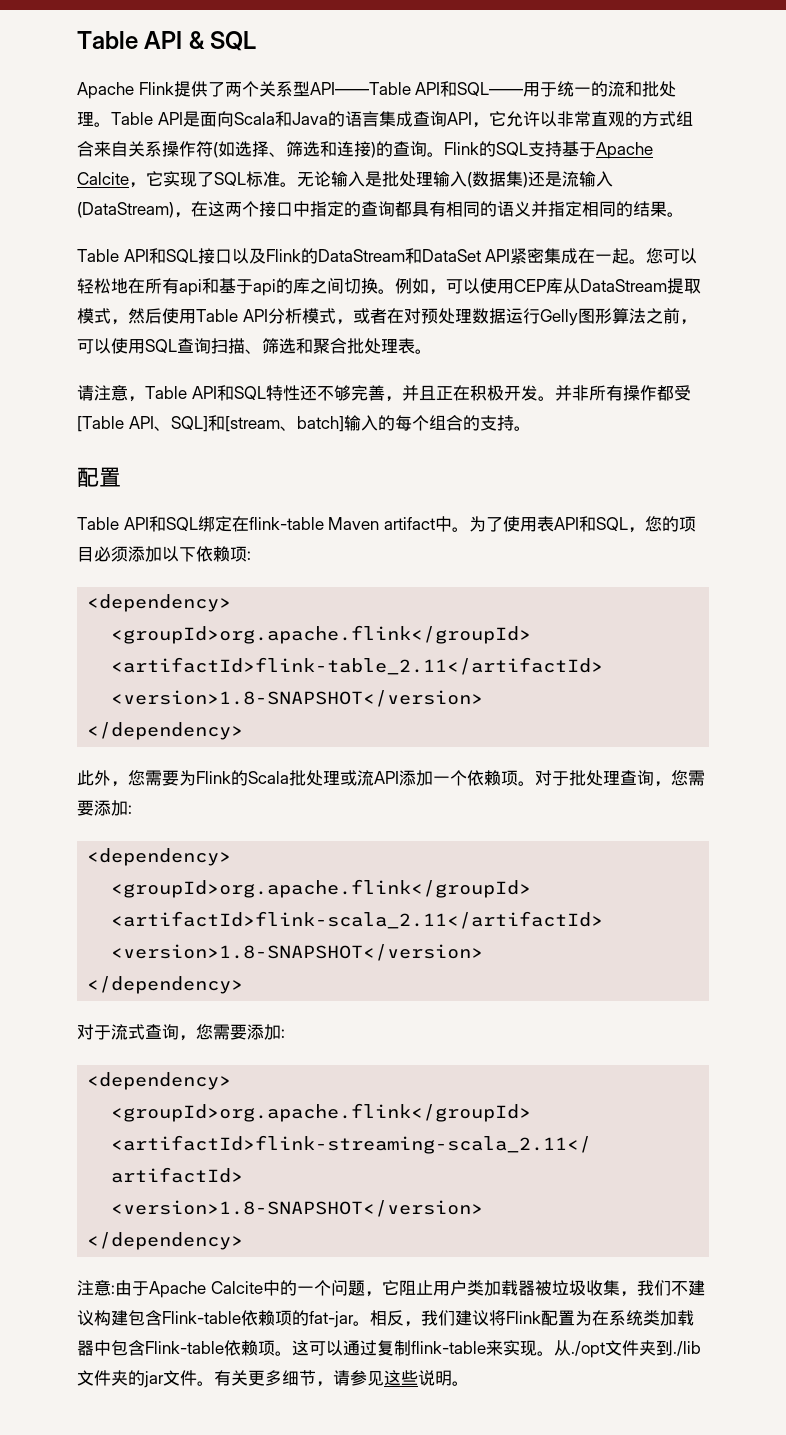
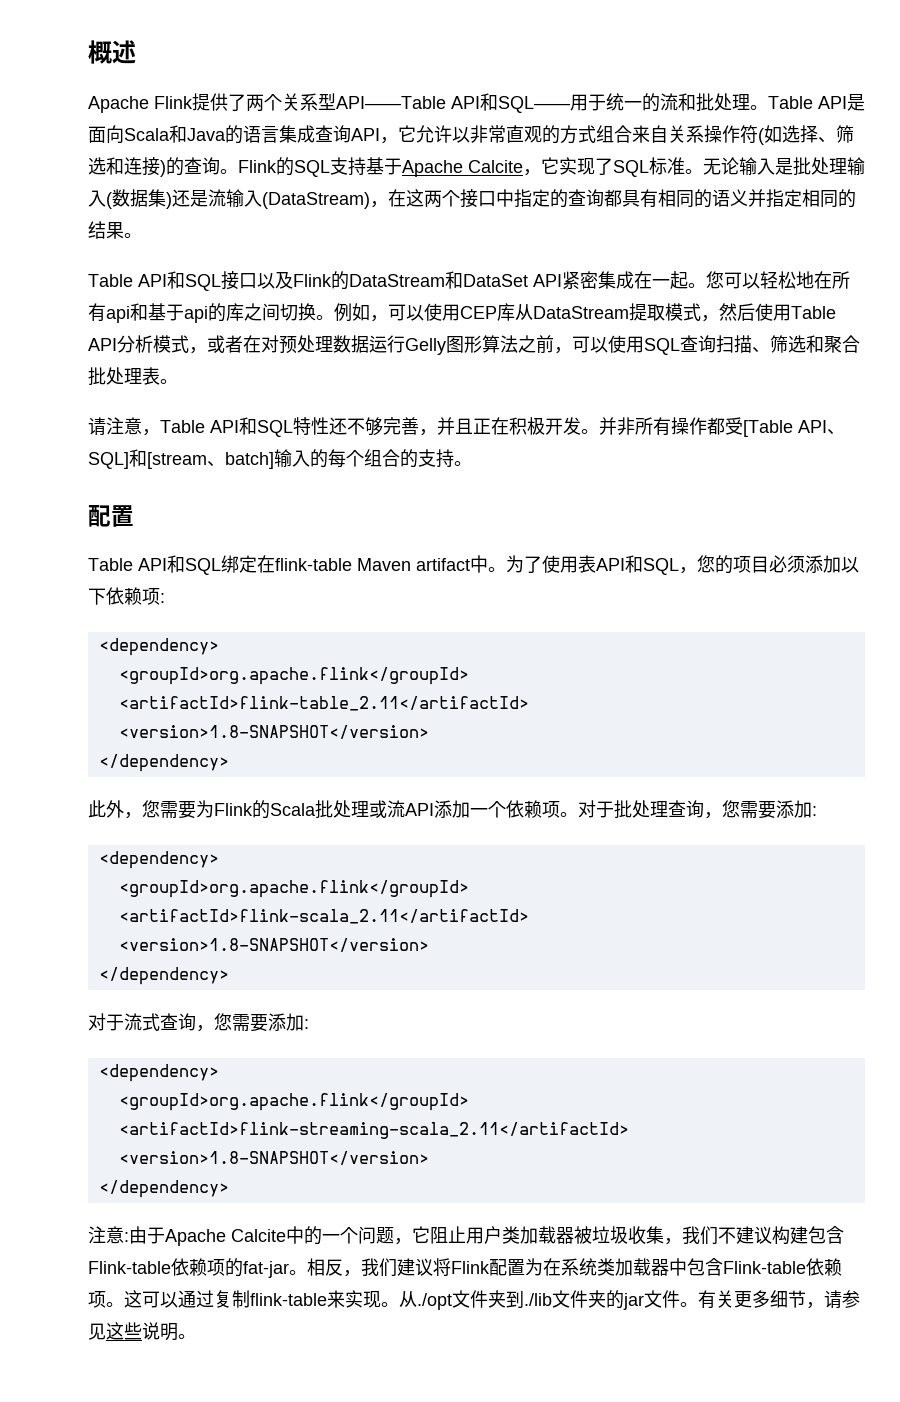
[77,31,257,51] Table API & SQL -> [88,40,136,64] 概述

